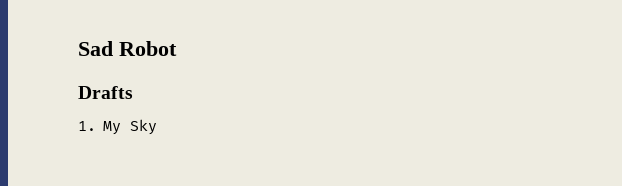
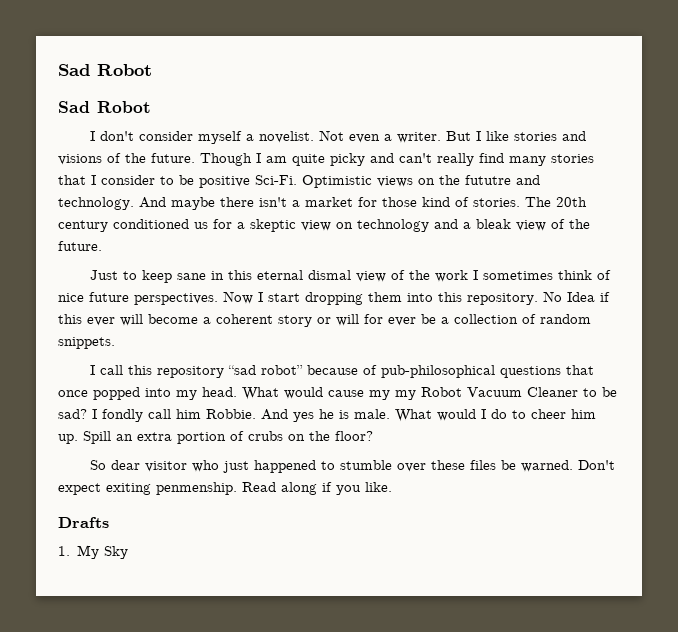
[78,41,177,56] Sad Robot -> [58,64,152,76] [58,101,151,113] [90,130,587,144] [58,153,594,166] [58,175,540,188] [58,197,587,210] [58,219,590,232] [58,241,102,251] [90,270,612,283] [58,291,610,305] [58,314,591,327] [58,337,115,349] [90,365,595,378] [58,387,617,400] [58,409,596,422] [58,431,373,444] [90,460,616,473] [58,482,392,495] Sad Robot // Sad Robot // I don't consider myself a novelist. Not even a writer. But I like stories and visions of the future. Though I am quite picky and can't really find many stories that I consider to be positive Sci-Fi. Optimistic views on the fututre and technology. And maybe there isn't a market for those kind of stories. The 20th century conditioned us for a skeptic view on technology and a bleak view of the future. // Just to keep sane in this eternal dismal view of the work I sometimes think of nice future perspectives. Now I start dropping them into this repository. No Idea if this ever will become a coherent story or will for ever be a collection of random snippets. // I call this repository “sad robot” because of pub-philosophical questions that once popped into my head. What would cause my my Robot Vacuum Cleaner to be sad? I fondly call him Robbie. And yes he is male. What would I do to cheer him up. Spill an extra portion of crubs on the floor? // So dear visitor who just happened to stumble over these files be warned. Don't expect exiting penmenship. Read along if you like.

